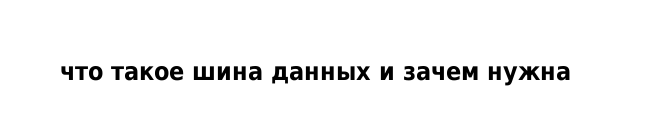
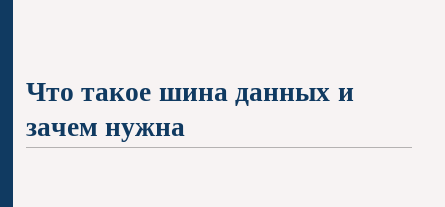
[60,66,103,81] что -> [26,83,74,101] Что

